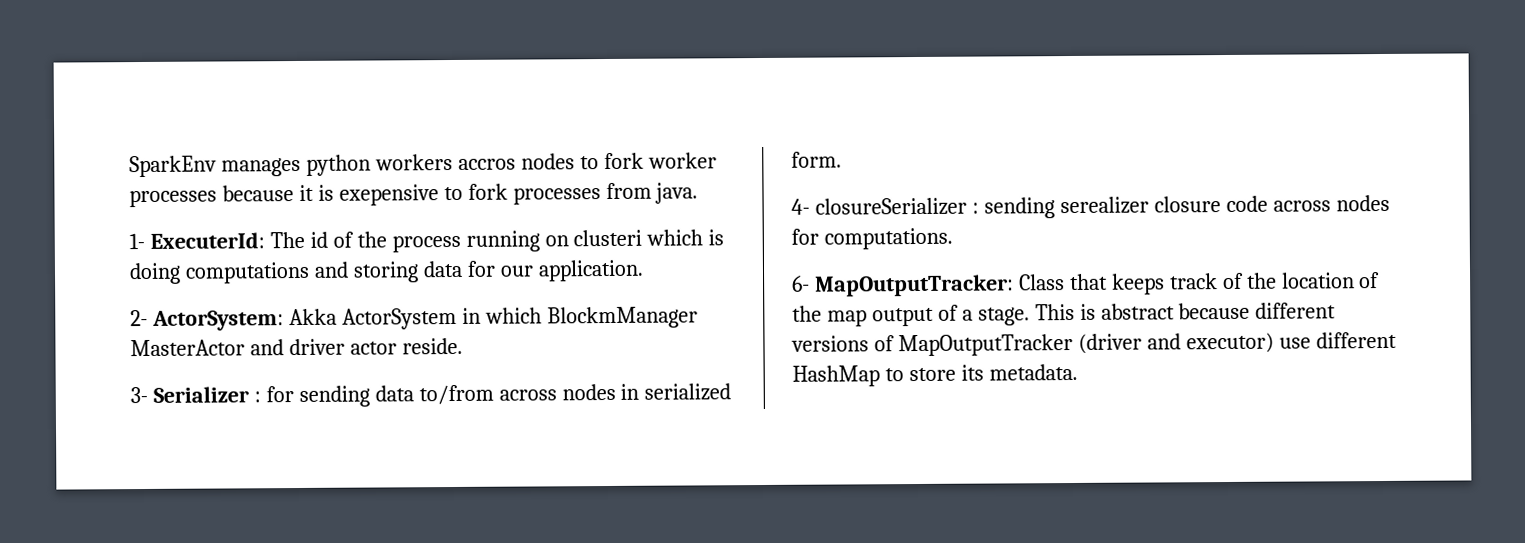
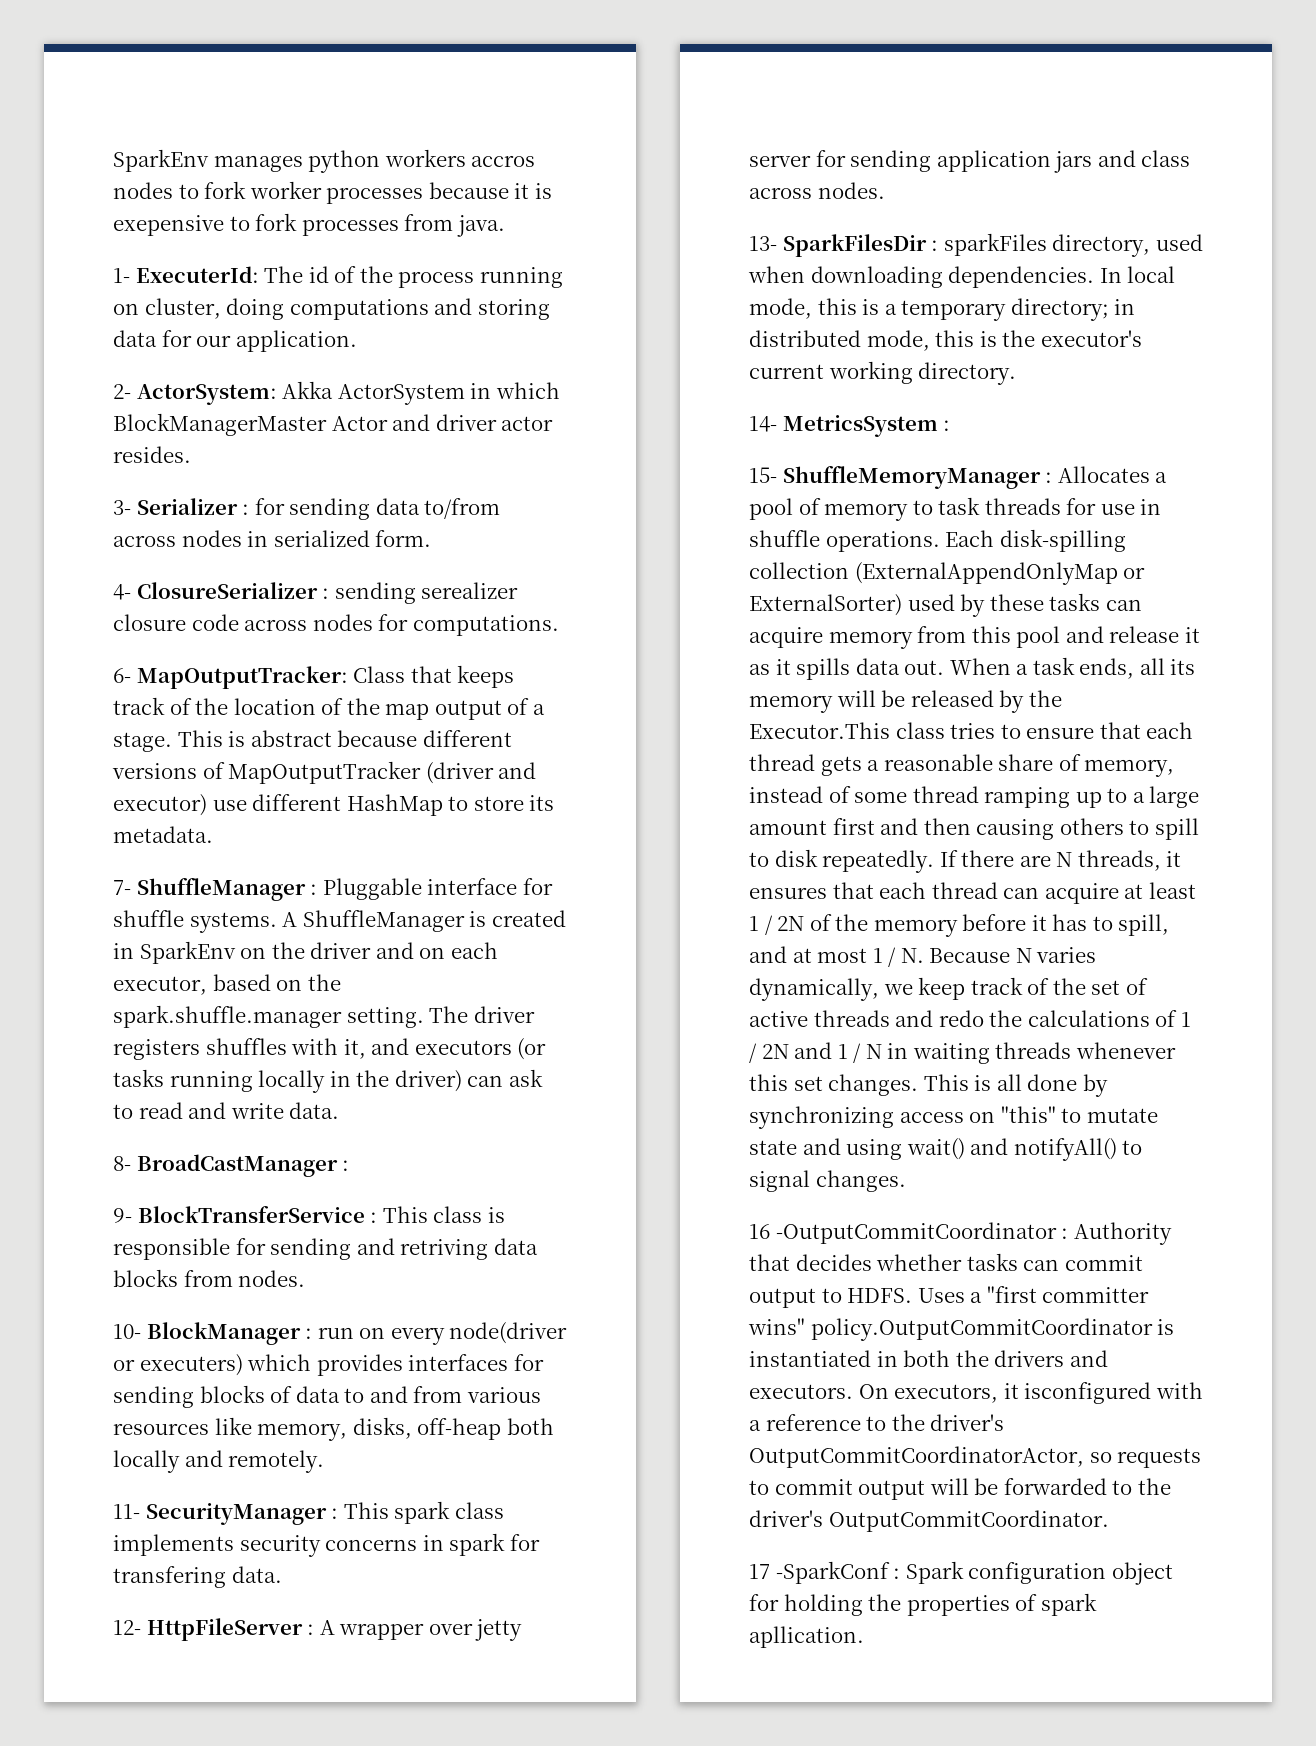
[573,229,725,247] clusteri which is -> [144,298,221,319] cluster,
[546,306,698,329] [130,339,245,357] BlockmManager MasterActor -> [113,413,388,436] BlockManagerMaster Actor
[401,337,463,355] reside. -> [113,446,191,463] resides.
[814,197,967,216] closureSerializer -> [136,582,318,599] ClosureSerializer
(1078, 372) none -> [113,878,553,901] [113,910,566,933] [113,941,498,964] [113,974,341,995] [113,1005,535,1028] [113,1038,547,1060] [113,1069,543,1093] [113,1102,340,1119] [113,1154,350,1177] [113,1206,505,1223] [113,1238,538,1260] [113,1269,306,1287] [113,1322,568,1345] [113,1354,544,1376] [113,1385,541,1408] [113,1417,554,1441] [113,1450,325,1473] [113,1501,504,1525] [113,1533,540,1557] [113,1566,282,1588] [113,1618,523,1641] [749,150,1191,173] [749,182,885,199] [749,233,1203,257] [748,266,1176,288] [749,298,1136,321] [749,330,1142,351] [749,361,1017,385] [749,415,951,437] [749,466,1168,489] [749,497,1162,521] [749,529,1126,552] [749,562,1146,585] [749,593,1142,617] [749,626,1200,649] [749,657,1196,680] [749,690,1062,713] [749,722,1194,739] [749,754,1175,777] [749,786,1200,808] [749,818,1199,840] [749,849,1182,873] [749,882,1196,904] [749,914,1170,937] [749,946,1097,967] [749,977,1148,1001] [749,1010,1191,1027] [749,1042,1176,1064] [749,1074,1108,1097] [749,1106,1158,1129] [749,1138,1143,1161] [749,1170,906,1192] [749,1222,1172,1245] [749,1253,1143,1271] [749,1286,1150,1308] [748,1318,1175,1341] [749,1350,1108,1367] [749,1382,1203,1404] [749,1414,1005,1431] [749,1446,1202,1468] [749,1478,1171,1500] [749,1510,1109,1532] [749,1561,1173,1585] [749,1593,1097,1616] [749,1626,864,1648] // 7- ShuffleManager : Pluggable interface for shuffle systems. A ShuffleManager is created in SparkEnv on the driver and on each executor, based on the spark.shuffle.manager setting. The driver registers shuffles with it, and executors (or tasks running locally in the driver) can ask to read and write data. // 8- BroadCastManager : // 9- BlockTransferService : This class is responsible for sending and retriving data blocks from nodes. // 10- BlockManager : run on every node(driver or executers) which provides interfaces for sending blocks of data to and from various resources like memory, disks, off-heap both locally and remotely. // 11- SecurityManager : This spark class implements security concerns in spark for transfering data. // 12- HttpFileServer : A wrapper over jetty server for sending application jars and class across nodes. // 13- SparkFilesDir : sparkFiles directory, used when downloading dependencies. In local mode, this is a temporary directory; in distributed mode, this is the executor's current working directory. // 14- MetricsSystem : // 15- ShuffleMemoryManager : Allocates a pool of memory to task threads for use in shuffle operations. Each disk-spilling collection (ExternalAppendOnlyMap or ExternalSorter) used by these tasks can acquire memory from this pool and release it as it spills data out. When a task ends, all its memory will be released by the Executor.This class tries to ensure that each thread gets a reasonable share of memory, instead of some thread ramping up to a large amount first and then causing others to spill to disk repeatedly. If there are N threads, it ensures that each thread can acquire at least 1 / 2N of the memory before it has to spill, and at most 1 / N. Because N varies dynamically, we keep track of the set of active threads and redo the calculations of 1 / 2N and 1 / N in waiting threads whenever this set changes. This is all done by synchronizing access on "this" to mutate state and using wait() and notifyAll() to signal changes. // 16 -OutputCommitCoordinator : Authority that decides whether tasks can commit output to HDFS. Uses a "first committer wins" policy.OutputCommitCoordinator is instantiated in both the drivers and executors. On executors, it isconfigured with a reference to the driver's OutputCommitCoordinatorActor, so requests to commit output will be forwarded to the driver's OutputCommitCoordinator. // 17 -SparkConf : Spark configuration object for holding the properties of spark apllication.

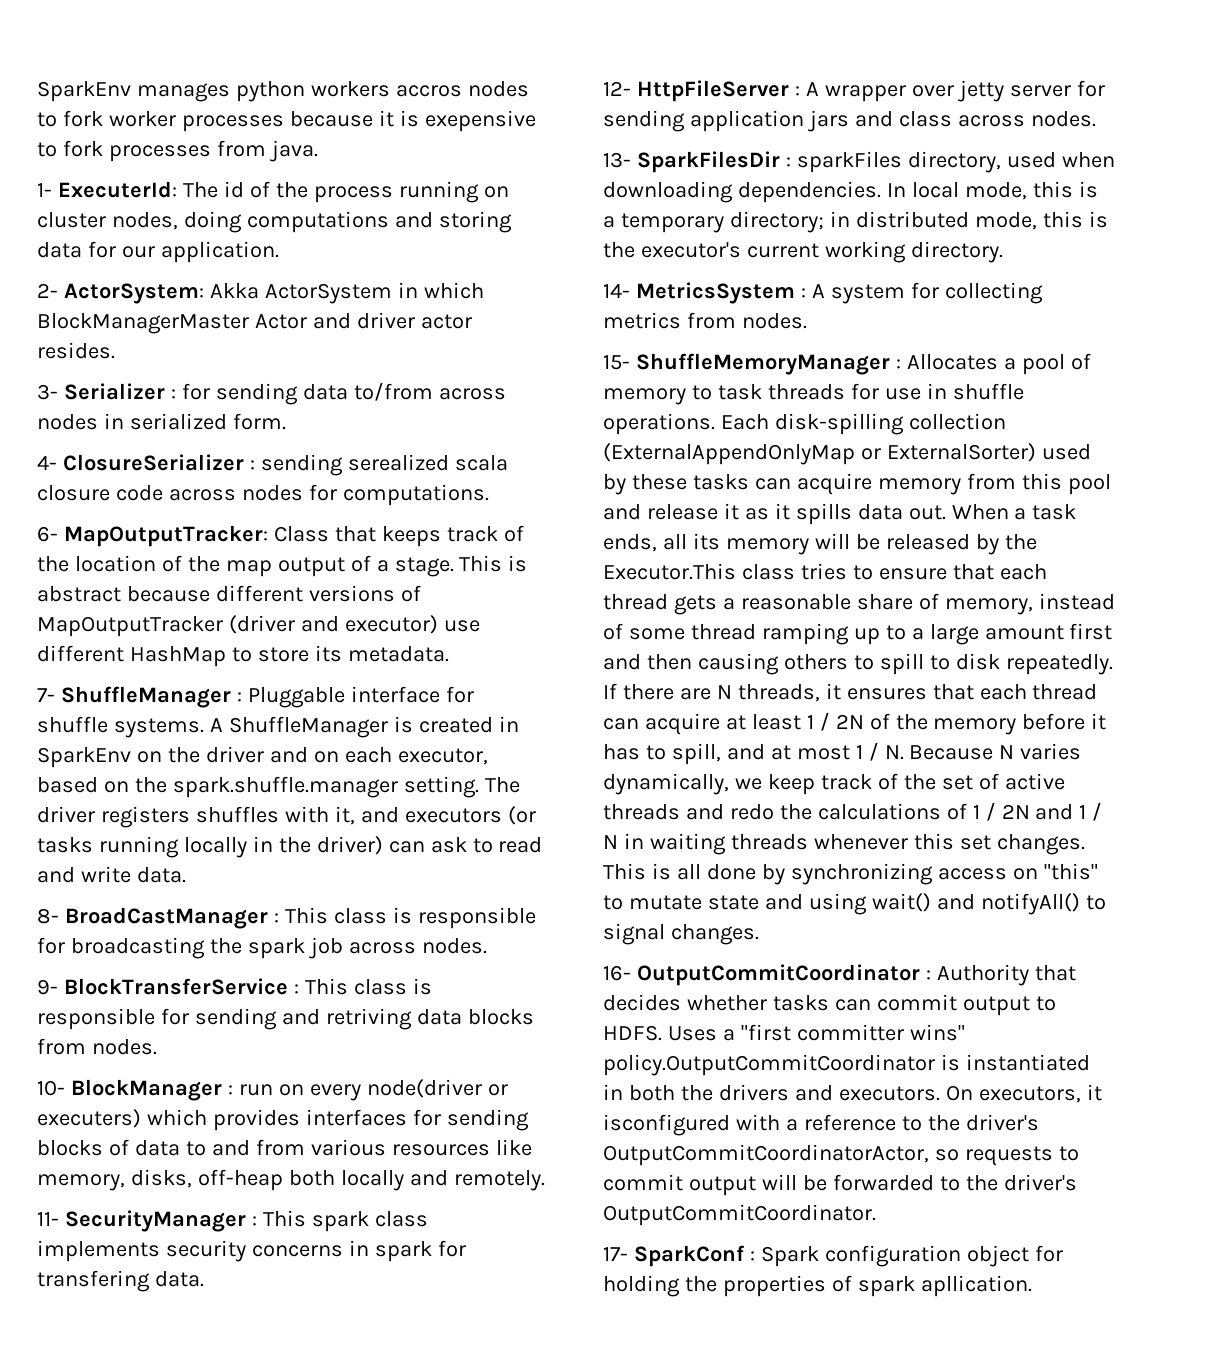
[144,298,221,319] cluster, -> [37,212,178,230] cluster nodes,
[421,582,519,599] serealizer -> [347,454,508,471] serealized scala
(350, 1165) none -> [284,907,536,929] [37,937,487,959] This class is responsible for broadcasting the spark job across nodes.
(951, 425) none -> [811,282,1043,304] [603,312,807,329] A system for collecting metrics from nodes.
[749,1222,1057,1244] 16 -OutputCommitCoordinator -> [603,964,920,986] 16- OutputCommitCoordinator
[749,1561,890,1584] 17 -SparkConf -> [603,1245,745,1267] 17- SparkConf

